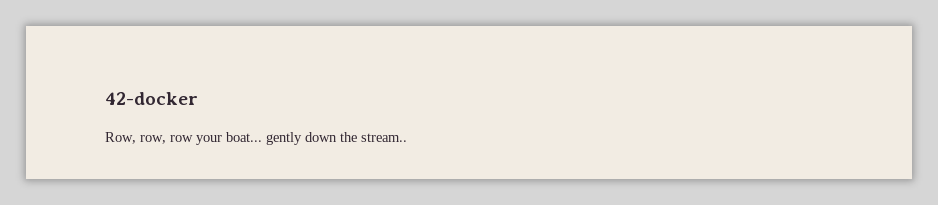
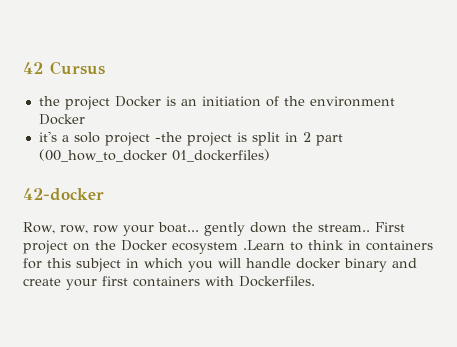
(105, 98) none -> [23,61,105,75] [38,96,395,110] [38,114,85,125] [38,131,343,146] [38,149,270,162] 42 Cursus // the project Docker is an initiation of the environment Docker // it's a solo project -the project is split in 2 part (00_how_to_docker 01_dockerfiles) //
(407, 137) none -> [374,222,405,232] [23,240,433,254] [23,258,417,272] [23,276,315,290] First project on the Docker ecosystem .Learn to think in containers for this subject in which you will handle docker binary and create your first containers with Dockerfiles.

